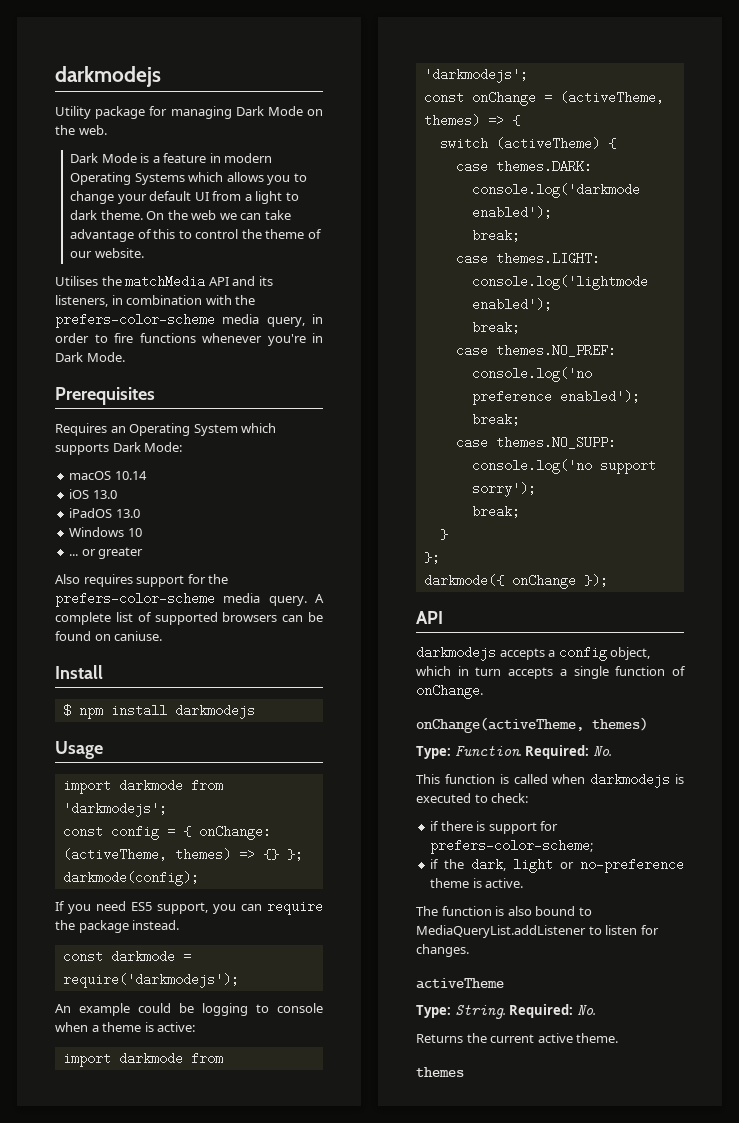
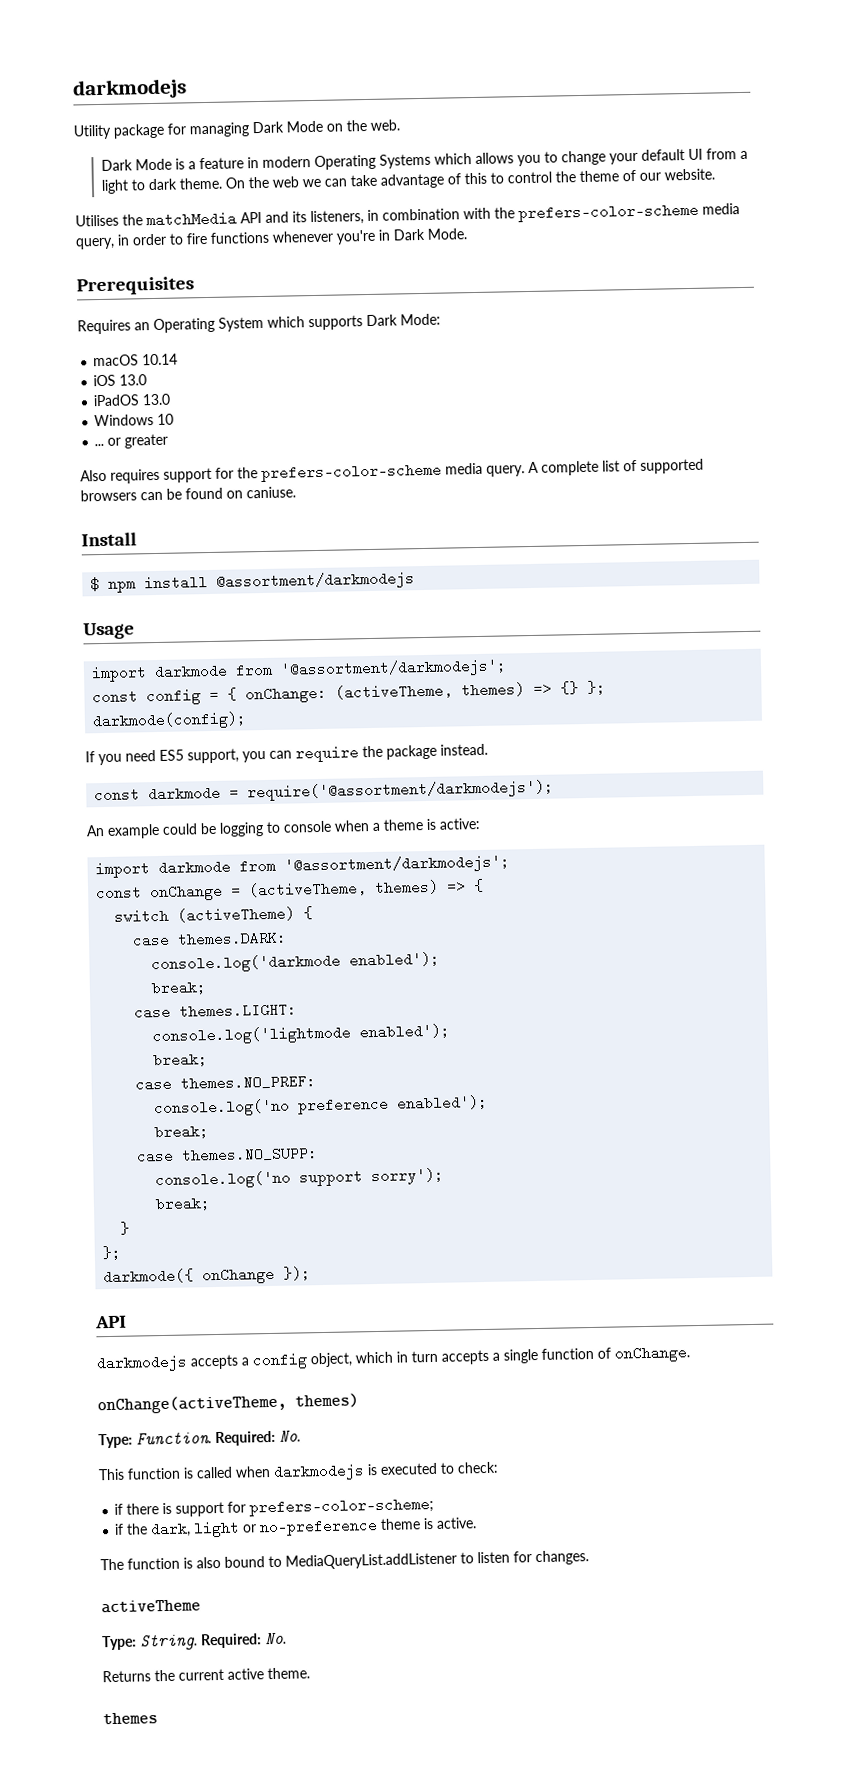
[174,704,255,719] darkmodejs -> [216,571,416,591] @assortment/darkmodejs
[62,802,167,817] 'darkmodejs'; -> [280,658,508,679] '@assortment/darkmodejs';
[62,973,239,988] require('darkmodejs'); -> [247,779,555,802] require('@assortment/darkmodejs');
[423,68,528,83] 'darkmodejs'; -> [284,854,511,875] '@assortment/darkmodejs';

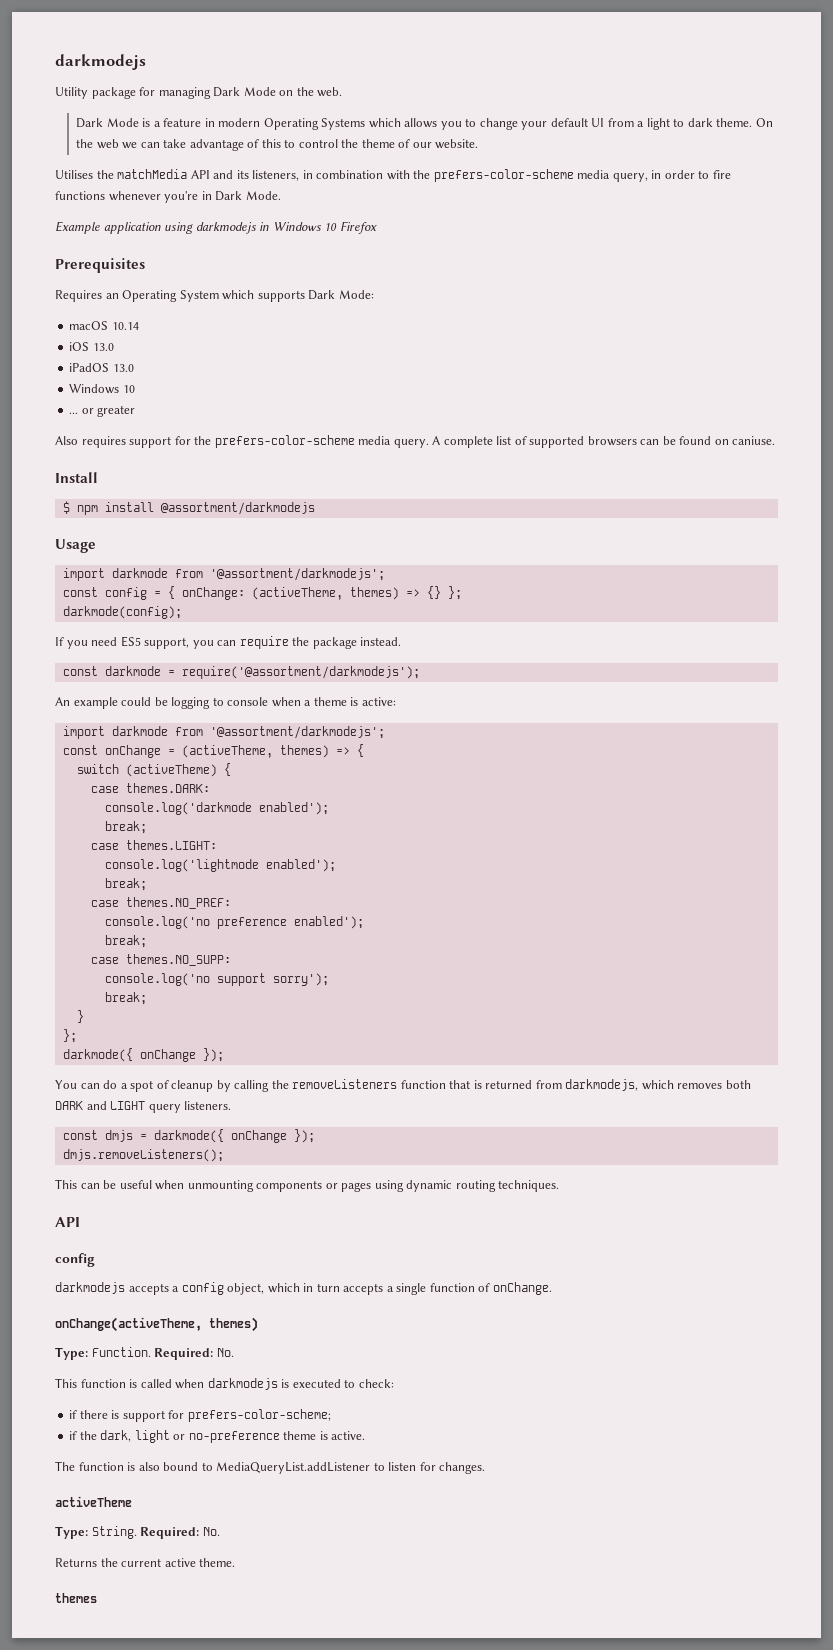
(467, 234) none -> [55,221,377,234] // Example application using darkmodejs in Windows 10 Firefox
[95,1315,127,1329] // API -> [55,1079,751,1092] [55,1101,232,1113] [62,1129,315,1143] [62,1149,224,1162] [55,1179,560,1192] [55,1217,80,1227] [55,1253,95,1267] // You can do a spot of cleanup by calling the removeListeners function that is returned from darkmodejs, which removes both DARK and LIGHT query listeners. // const dmjs = darkmode({ onChange }); // dmjs.removeListeners(); // This can be useful when unmounting components or pages using dynamic routing techniques. // API // config

